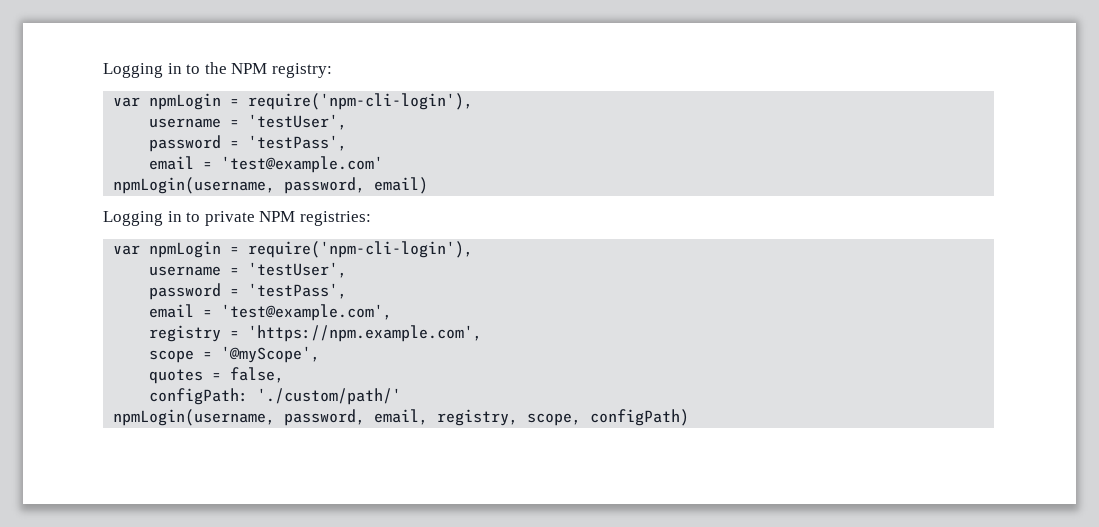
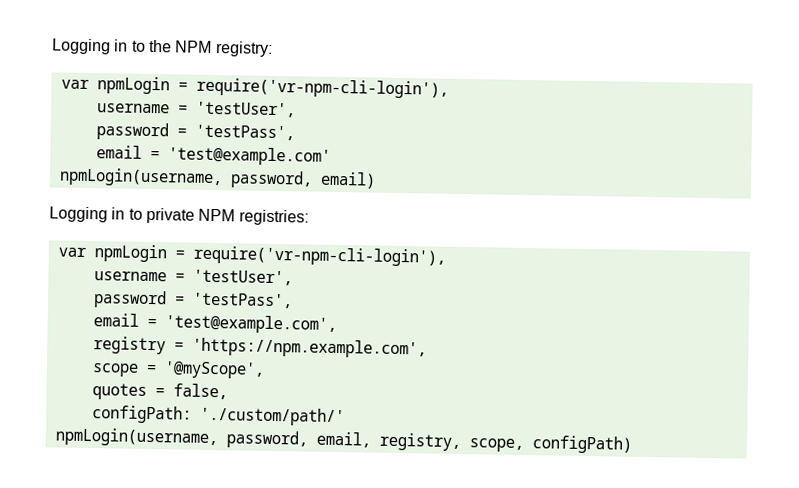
[248,93,474,110] require('npm-cli-login'), -> [195,77,449,99] require('vr-npm-cli-login'),
[248,241,474,258] require('npm-cli-login'), -> [192,245,446,267] require('vr-npm-cli-login'),

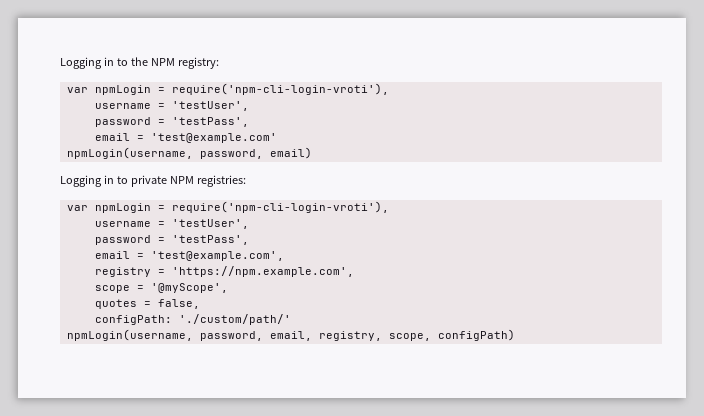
[195,77,449,99] require('vr-npm-cli-login'), -> [171,83,389,95] require('npm-cli-login-vroti'),
[192,245,446,267] require('vr-npm-cli-login'), -> [171,201,389,213] require('npm-cli-login-vroti'),

